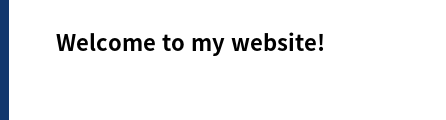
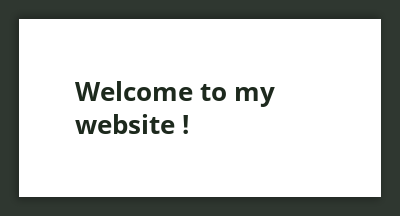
[230,32,325,51] website! -> [75,114,189,134] website !

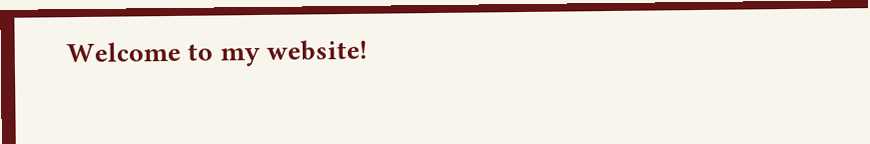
[75,114,189,134] website ! -> [265,39,367,61] website!

